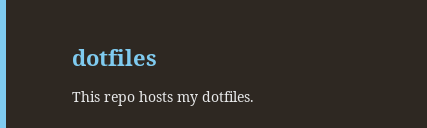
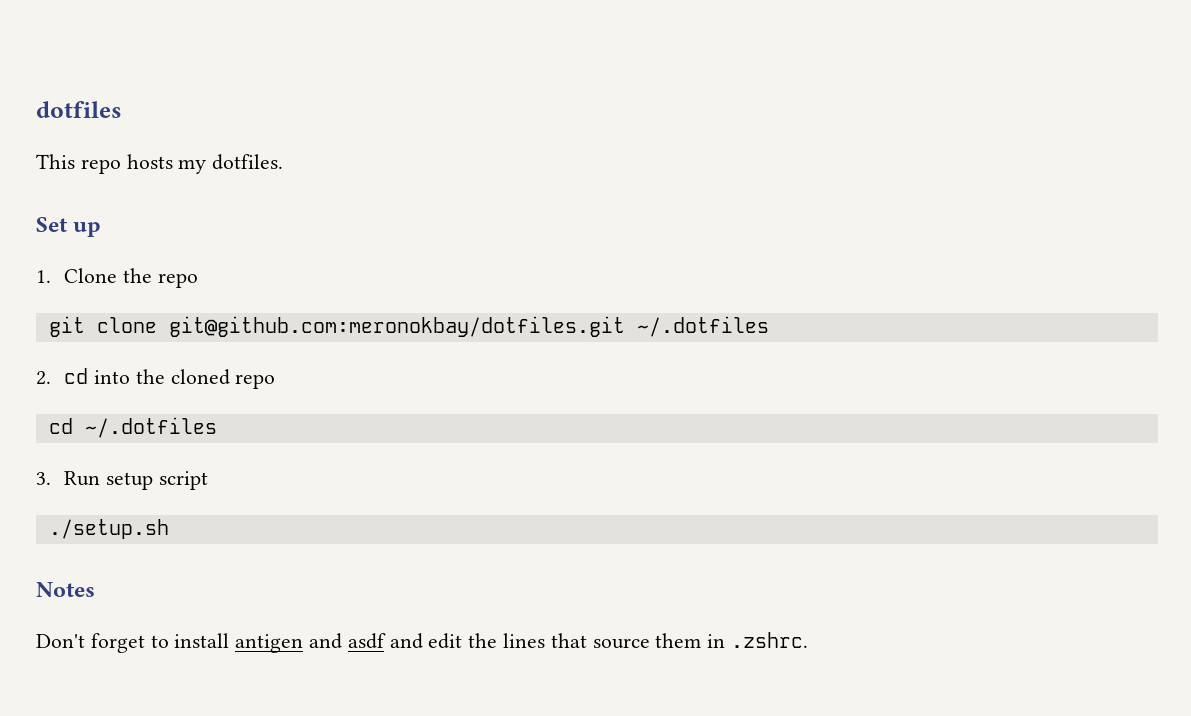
(254, 96) none -> [36,217,102,237] [36,268,198,288] [48,316,769,337] [36,368,276,389] [48,417,217,438] [36,471,208,490] [48,519,169,539] [36,582,95,597] [36,632,809,653] // Set up // 1. Clone the repo // git clone git@github.com:meronokbay/dotfiles.git ~/.dotfiles // 2. cd into the cloned repo // cd ~/.dotfiles // 3. Run setup script // ./setup.sh // Notes // Don't forget to install antigen and asdf and edit the lines that source them in .zshrc.

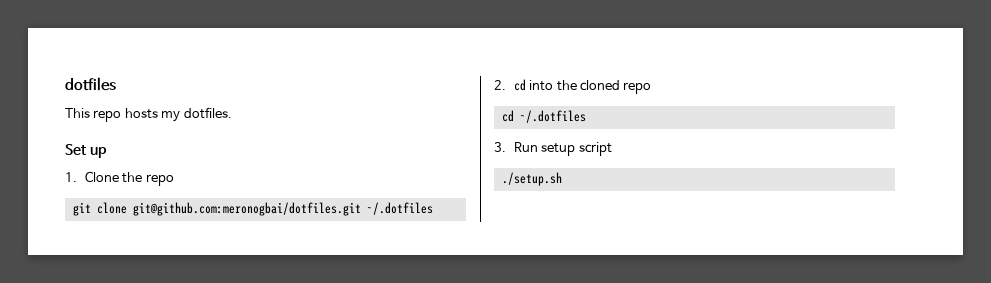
[168,316,625,337] git@github.com:meronokbay/dotfiles.git -> [132,202,361,216] git@github.com:meronogbai/dotfiles.git
[36,582,95,597] [36,632,809,653] // Notes // Don't forget to install antigen and asdf and edit the lines that source them in .zshrc. -> (562, 179) none

